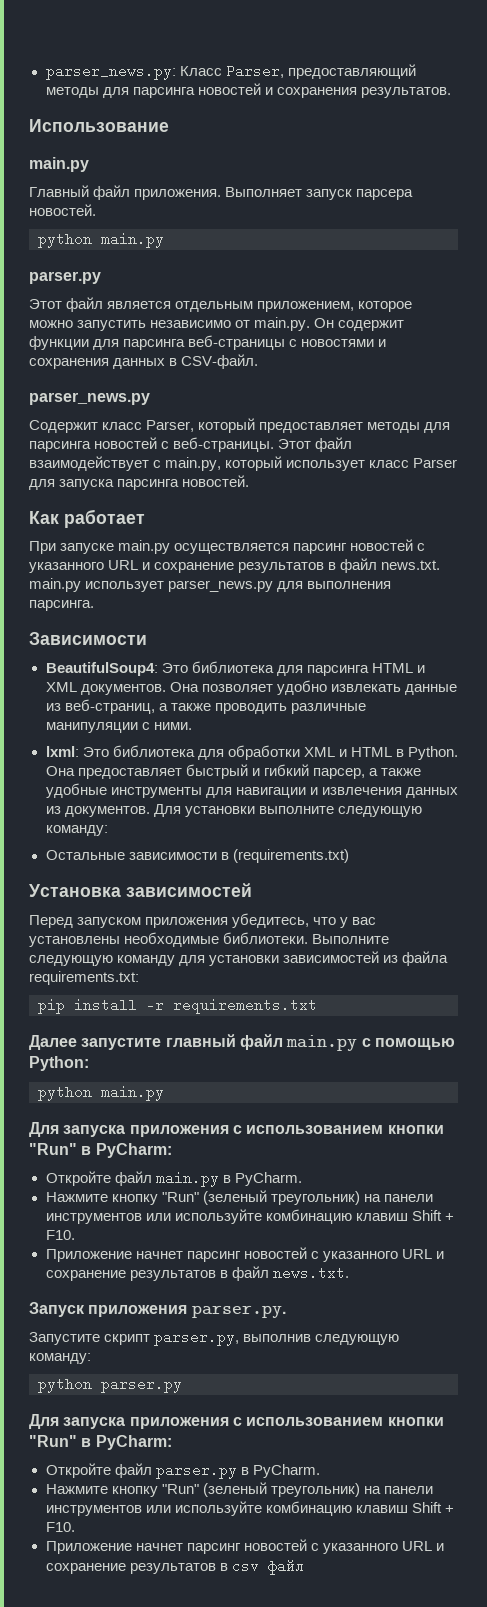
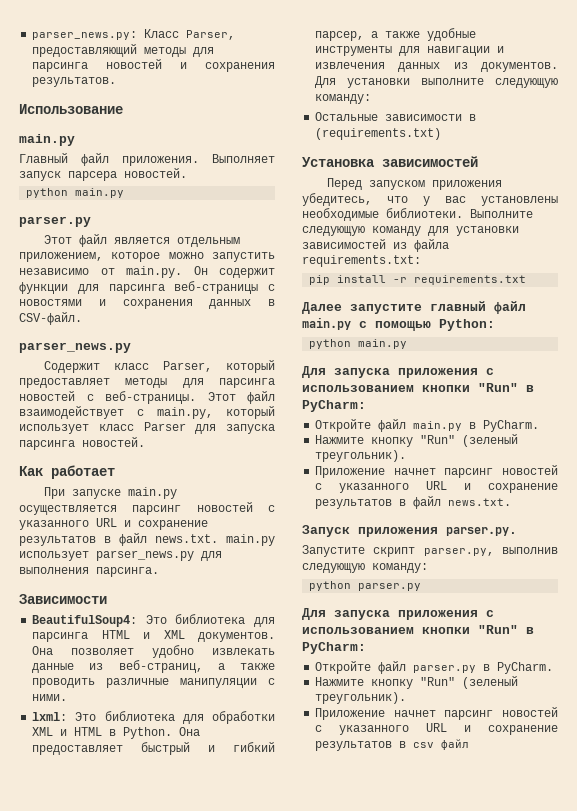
[270,1191,433,1205] [45,1209,454,1224] [45,1230,75,1240] треугольник) на панели инструментов или используйте комбинацию клавиш Shift + F10. -> [315,450,407,462] треугольник).
[270,1483,433,1497] [45,1501,454,1516] [45,1522,75,1532] треугольник) на панели инструментов или используйте комбинацию клавиш Shift + F10. -> [315,692,407,704] треугольник).

